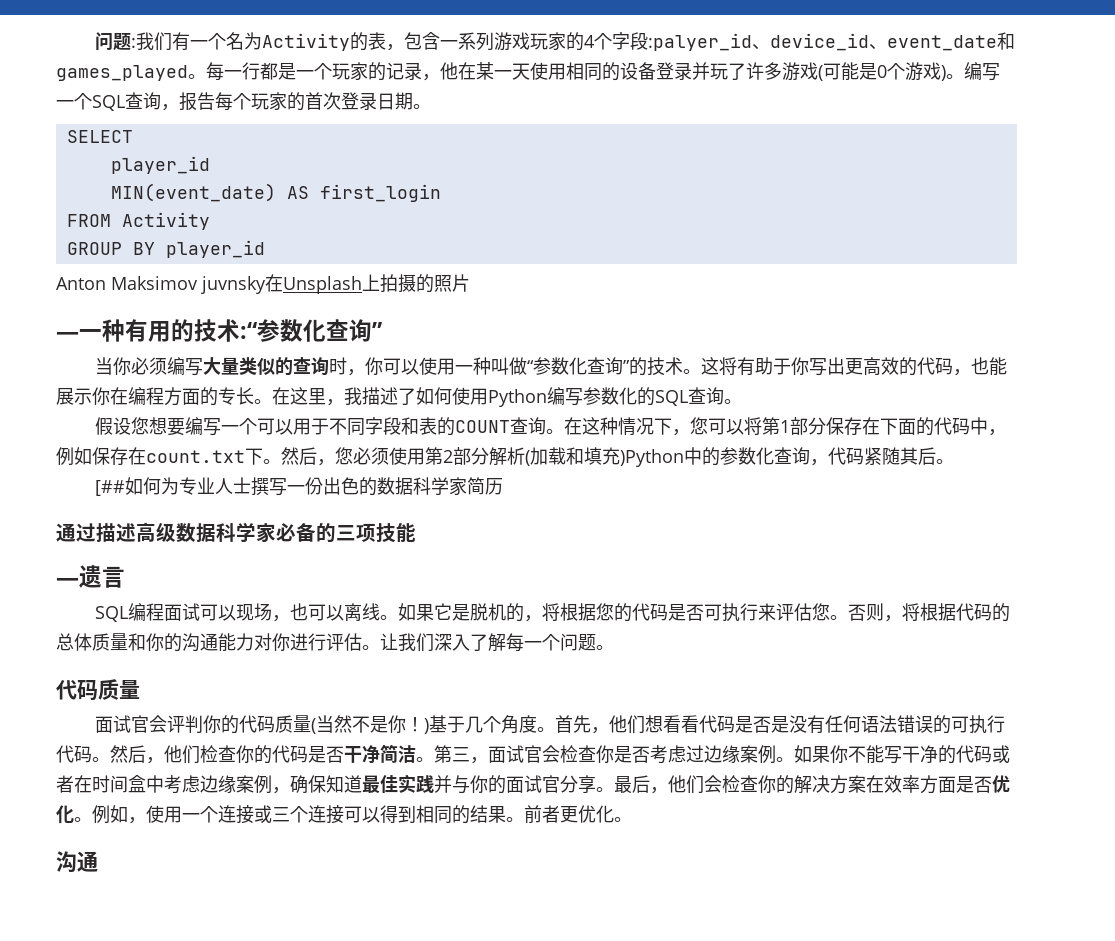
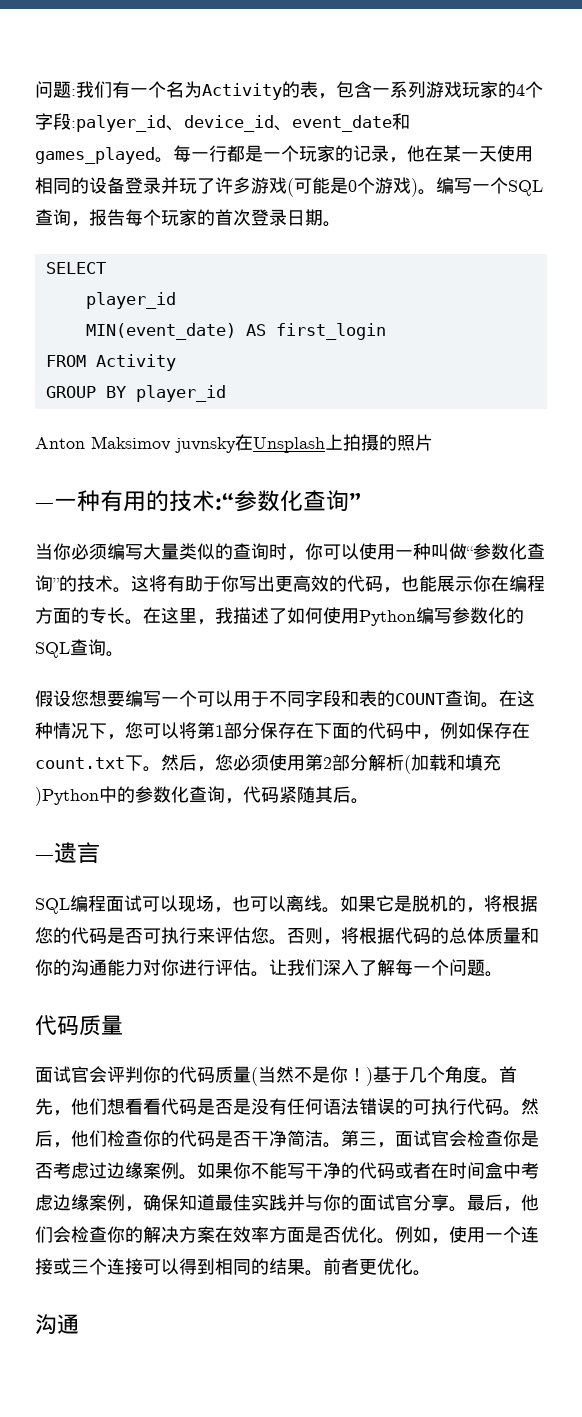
[95,477,504,496] [56,522,416,543] // [##如何为专业人士撰写一份出色的数据科学家简历 // 通过描述高级数据科学家必备的三项技能 -> (369, 801) none

